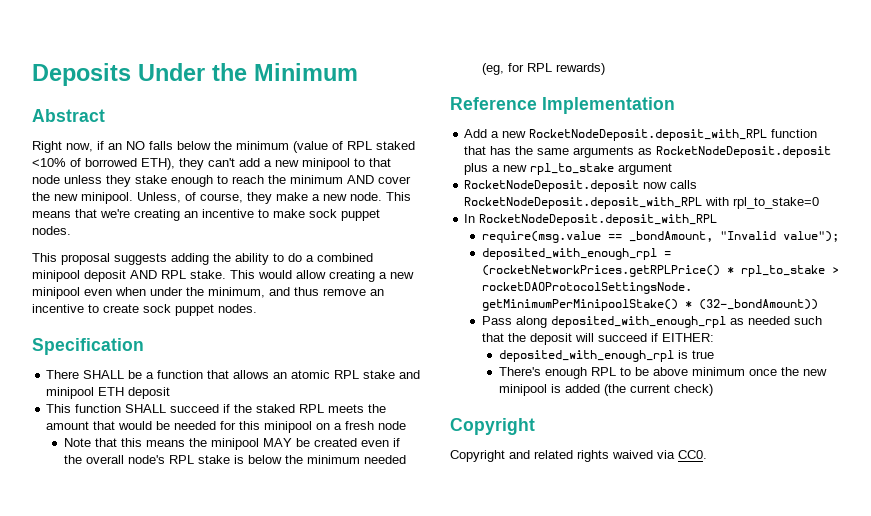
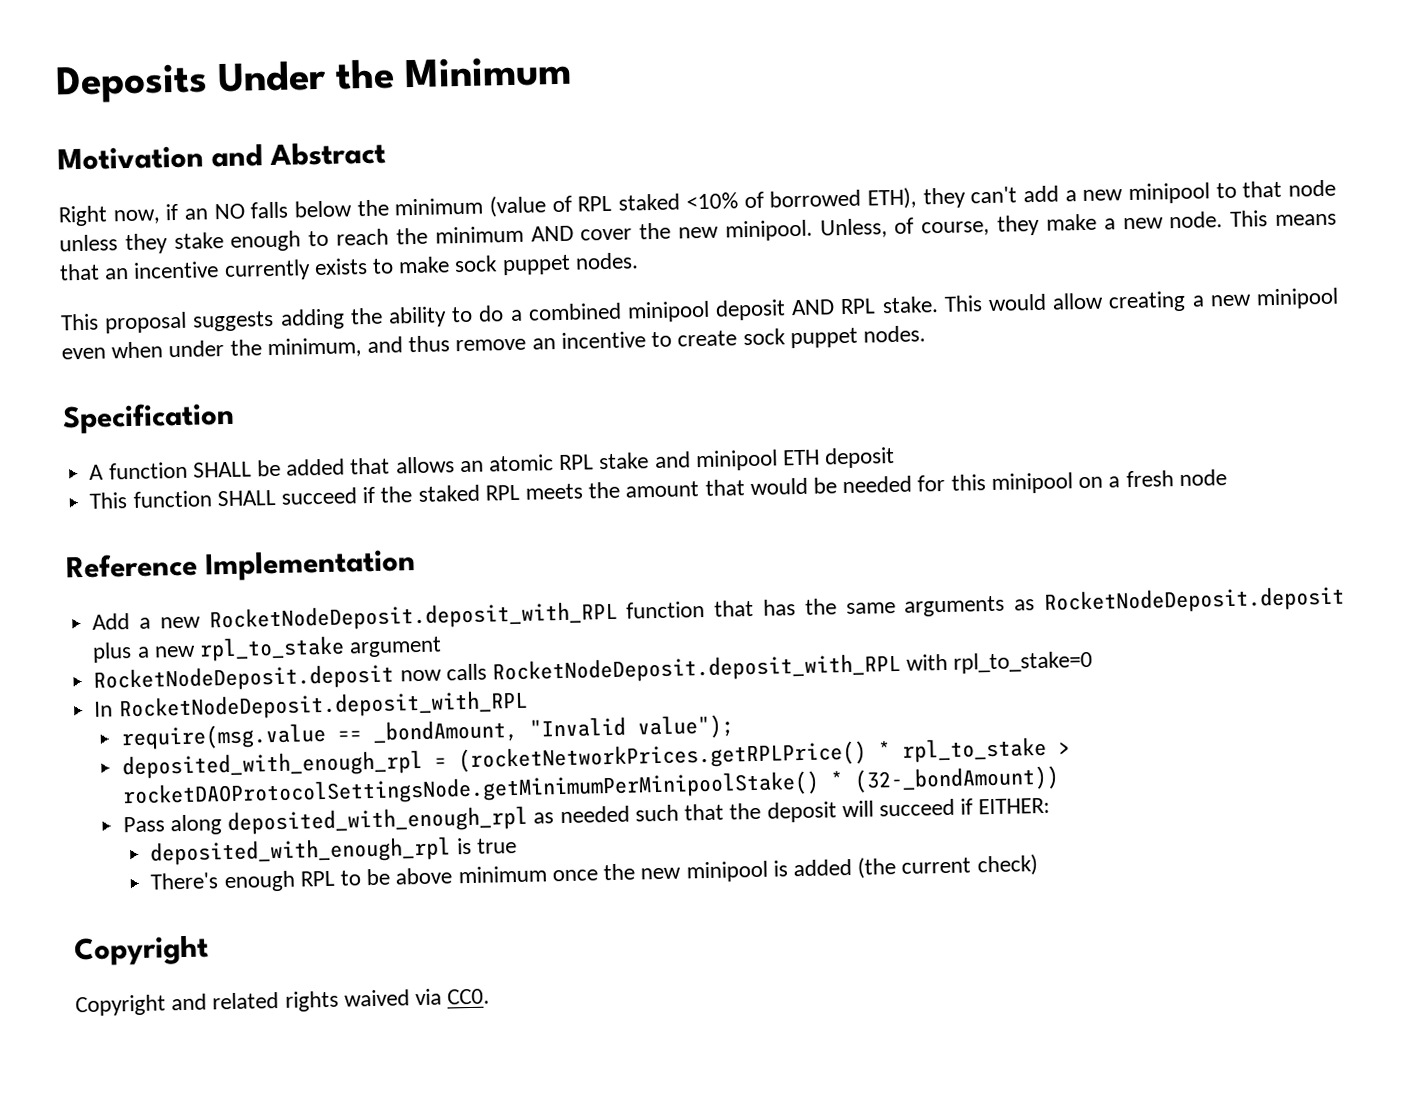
(358, 72) none -> [57,144,264,171] Motivation and
[100,209,254,221] we're creating an incentive -> [104,258,368,281] an incentive currently exists
[46,370,204,379] There SHALL be a function -> [89,458,346,480] A function SHALL be added
[63,438,400,450] [63,455,406,464] [481,63,605,75] // Note that this means the minipool MAY be created even if the overall node's RPL stake is below the minimum needed (eg, for RPL rewards) -> (1227, 478) none

